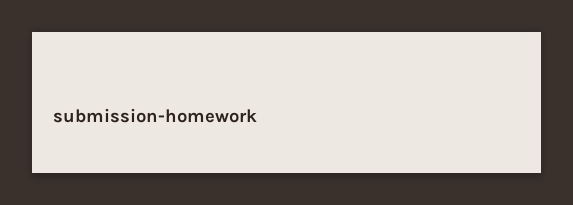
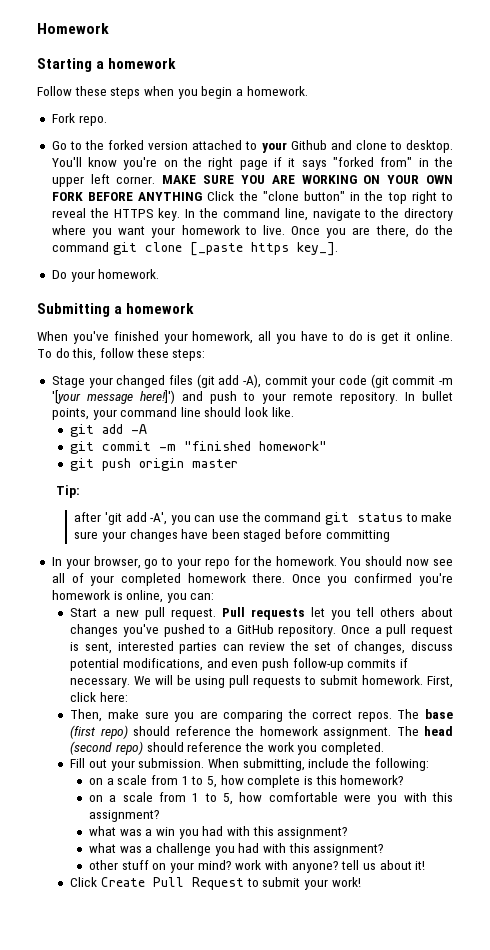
[53,108,257,123] submission-homework -> [37,23,109,34] [37,58,177,72] [37,86,308,99] [51,113,107,126] [51,140,453,153] [51,157,453,170] [51,174,453,187] [51,191,453,204] [51,208,453,221] [51,225,454,238] [51,242,338,256] [51,269,160,282] [37,303,195,317] [37,331,454,344] [37,348,206,361] [51,374,454,388] [51,390,453,404] [51,407,294,420] [70,424,148,437] [70,441,328,454] [70,458,239,471] [55,485,80,498] [74,512,453,525] [74,529,390,542] [51,556,454,569] [51,573,453,586] [51,590,215,603] [70,607,453,620] [70,624,453,637] [70,641,453,654] [70,658,408,671] [70,675,454,688] [70,692,129,702] [70,709,453,722] [70,725,453,739] [70,741,384,755] [70,758,429,771] [89,775,405,788] [89,792,454,805] [89,810,161,822] [89,826,349,839] [89,843,385,856] [89,860,426,873] [70,877,361,890] Homework // Starting a homework // Follow these steps when you begin a homework. // Fork repo. // Go to the forked version attached to your Github and clone to desktop. You'll know you're on the right page if it says "forked from" in the upper left corner. MAKE SURE YOU ARE WORKING ON YOUR OWN FORK BEFORE ANYTHING Click the "clone button" in the top right to reveal the HTTPS key. In the command line, navigate to the directory where you want your homework to live. Once you are there, do the command git clone [_paste https key_]. // Do your homework. // Submitting a homework // When you've finished your homework, all you have to do is get it online. To do this, follow these steps: // Stage your changed files (git add -A), commit your code (git commit -m '[your message here!]') and push to your remote repository. In bullet points, your command line should look like. // git add -A // git commit -m "finished homework" // git push origin master // Tip: // after 'git add -A', you can use the command git status to make sure your changes have been staged before committing // In your browser, go to your repo for the homework. You should now see all of your completed homework there. Once you confirmed you're homework is online, you can: // Start a new pull request. Pull requests let you tell others about changes you've pushed to a GitHub repository. Once a pull request is sent, interested parties can review the set of changes, discuss potential modifications, and even push follow-up commits if necessary. We will be using pull requests to submit homework. First, click here: // Then, make sure you are comparing the correct repos. The base (first repo) should reference the homework assignment. The head (second repo) should reference the work you completed. // Fill out your submission. When submitting, include the following: // on a scale from 1 to 5, how complete is this homework? // on a scale from 1 to 5, how comfortable were you with this assignment? // what was a win you had with this assignment? // what was a challenge you had with this assignment? // other stuff on your mind? work with anyone? tell us about it! // Click Create Pull Request to submit your work!

